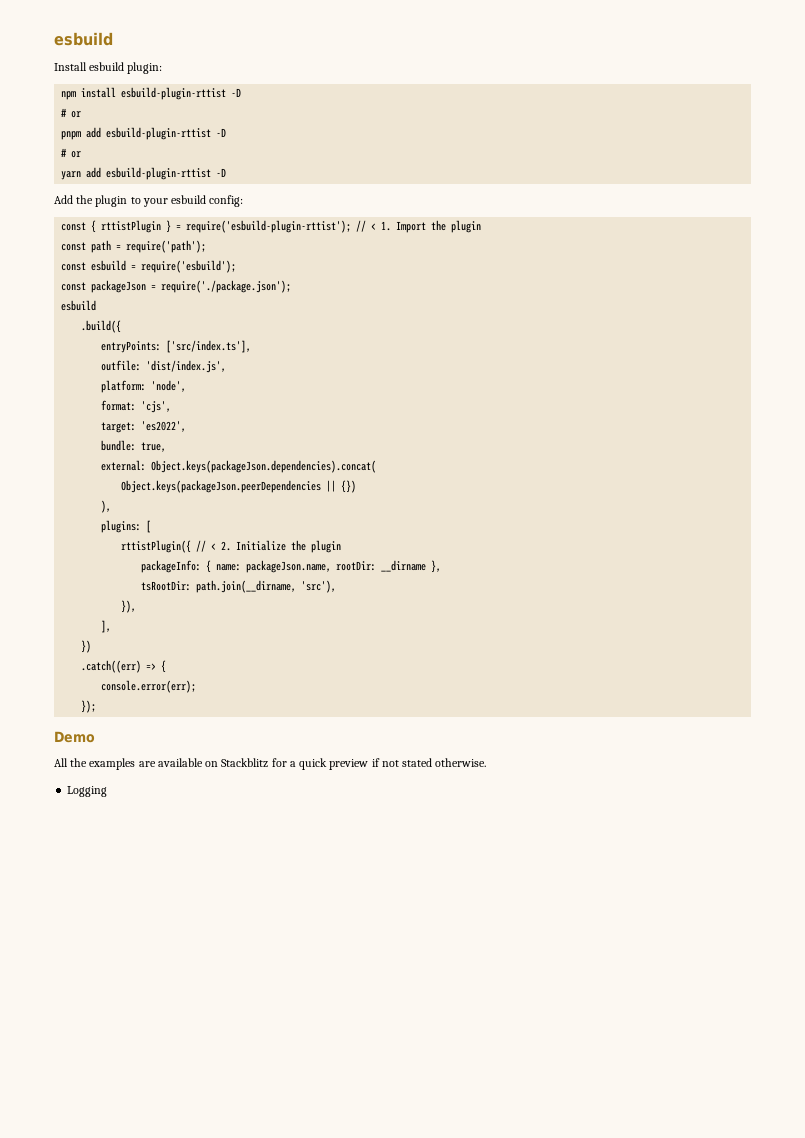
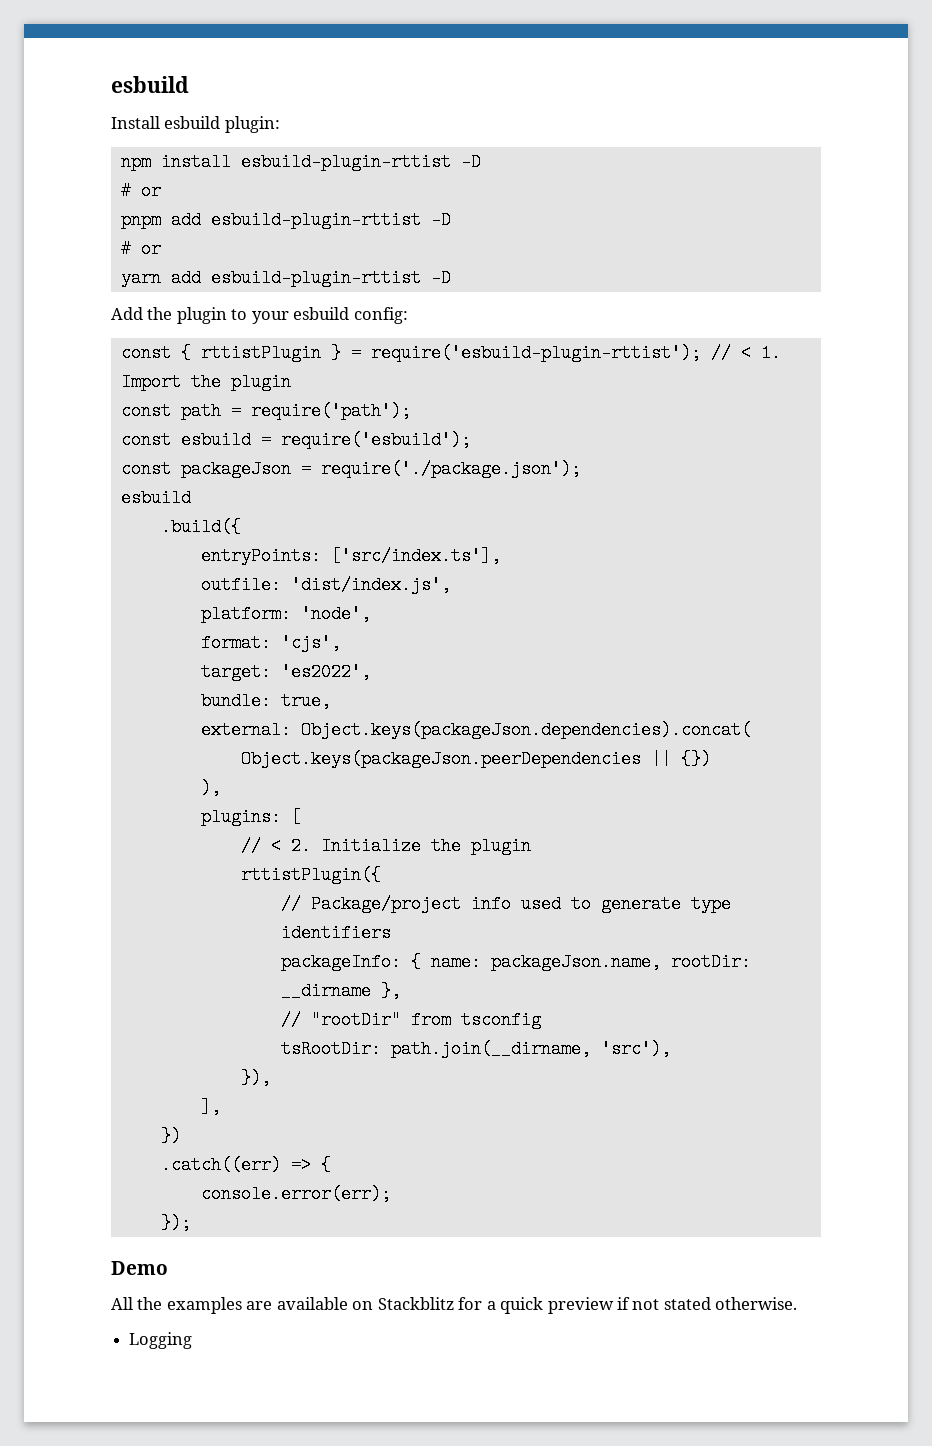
[121,540,192,553] rttistPlugin({ -> (301, 817) none
(342, 546) none -> [240,866,381,884] [280,895,731,913] [280,924,391,942] // rttistPlugin({ // // Package/project info used to generate type identifiers
(442, 566) none -> [280,1011,541,1029] // // "rootDir" from tsconfig

